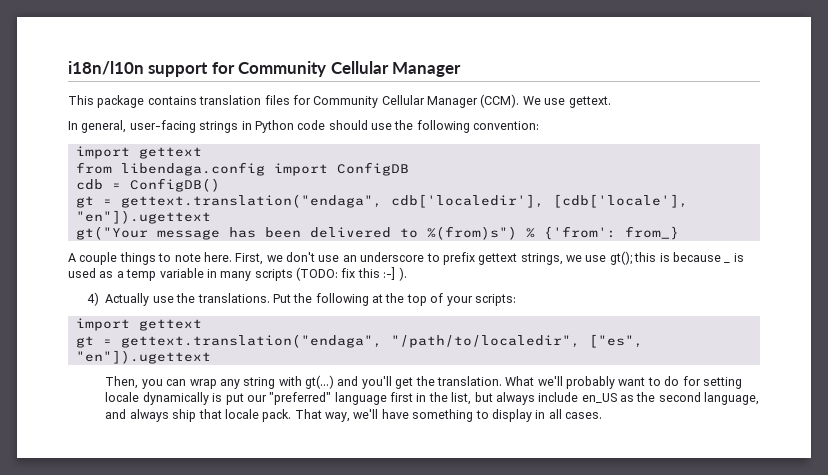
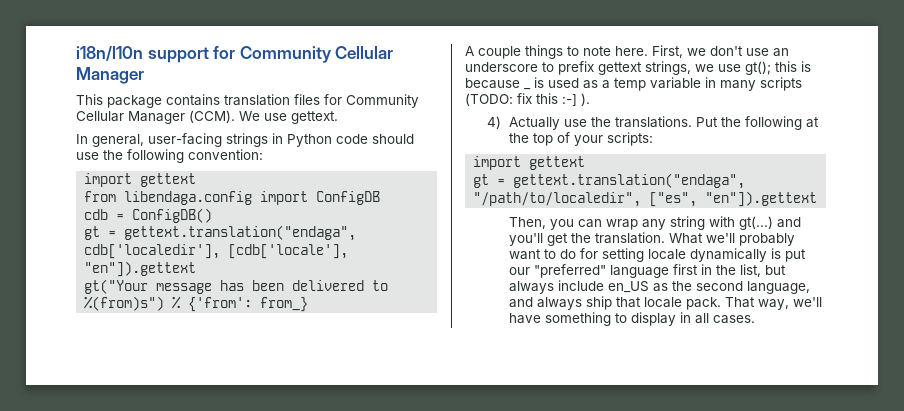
[75,210,211,224] "en"]).ugettext -> [84,261,197,277] "en"]).gettext
[75,350,211,364] "en"]).ugettext -> [705,191,818,207] "en"]).gettext

